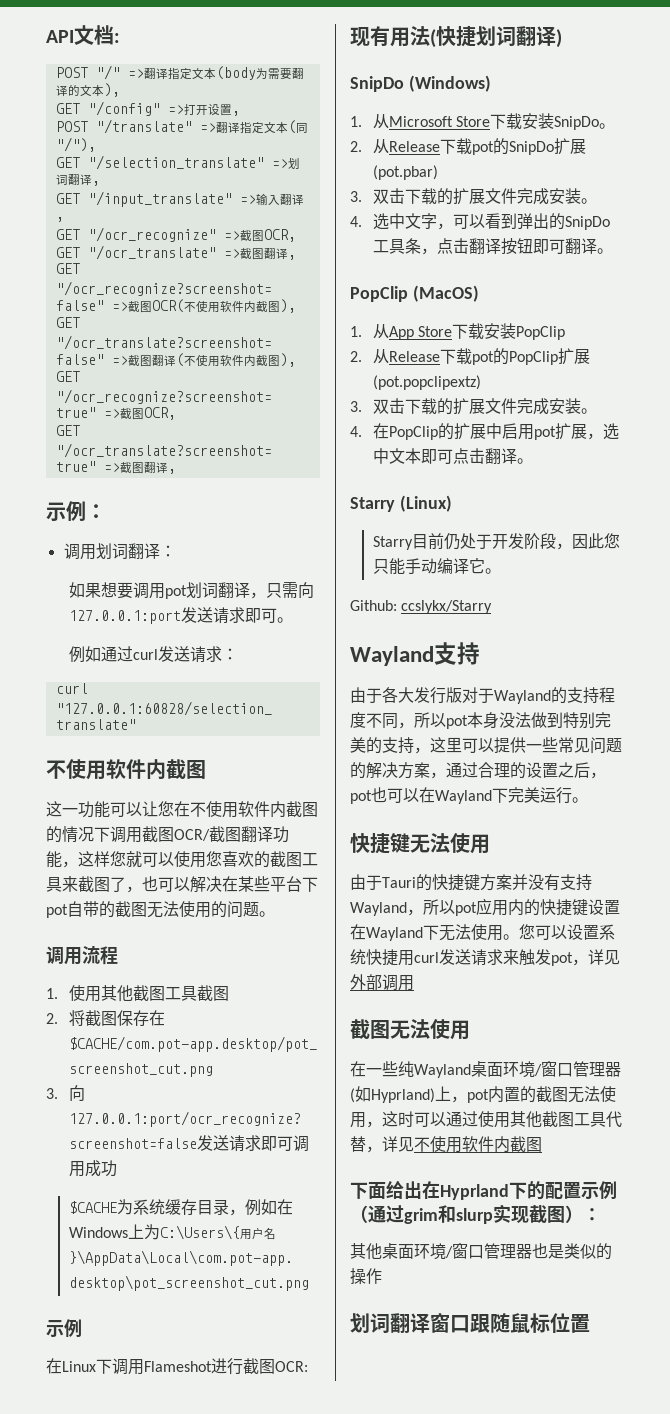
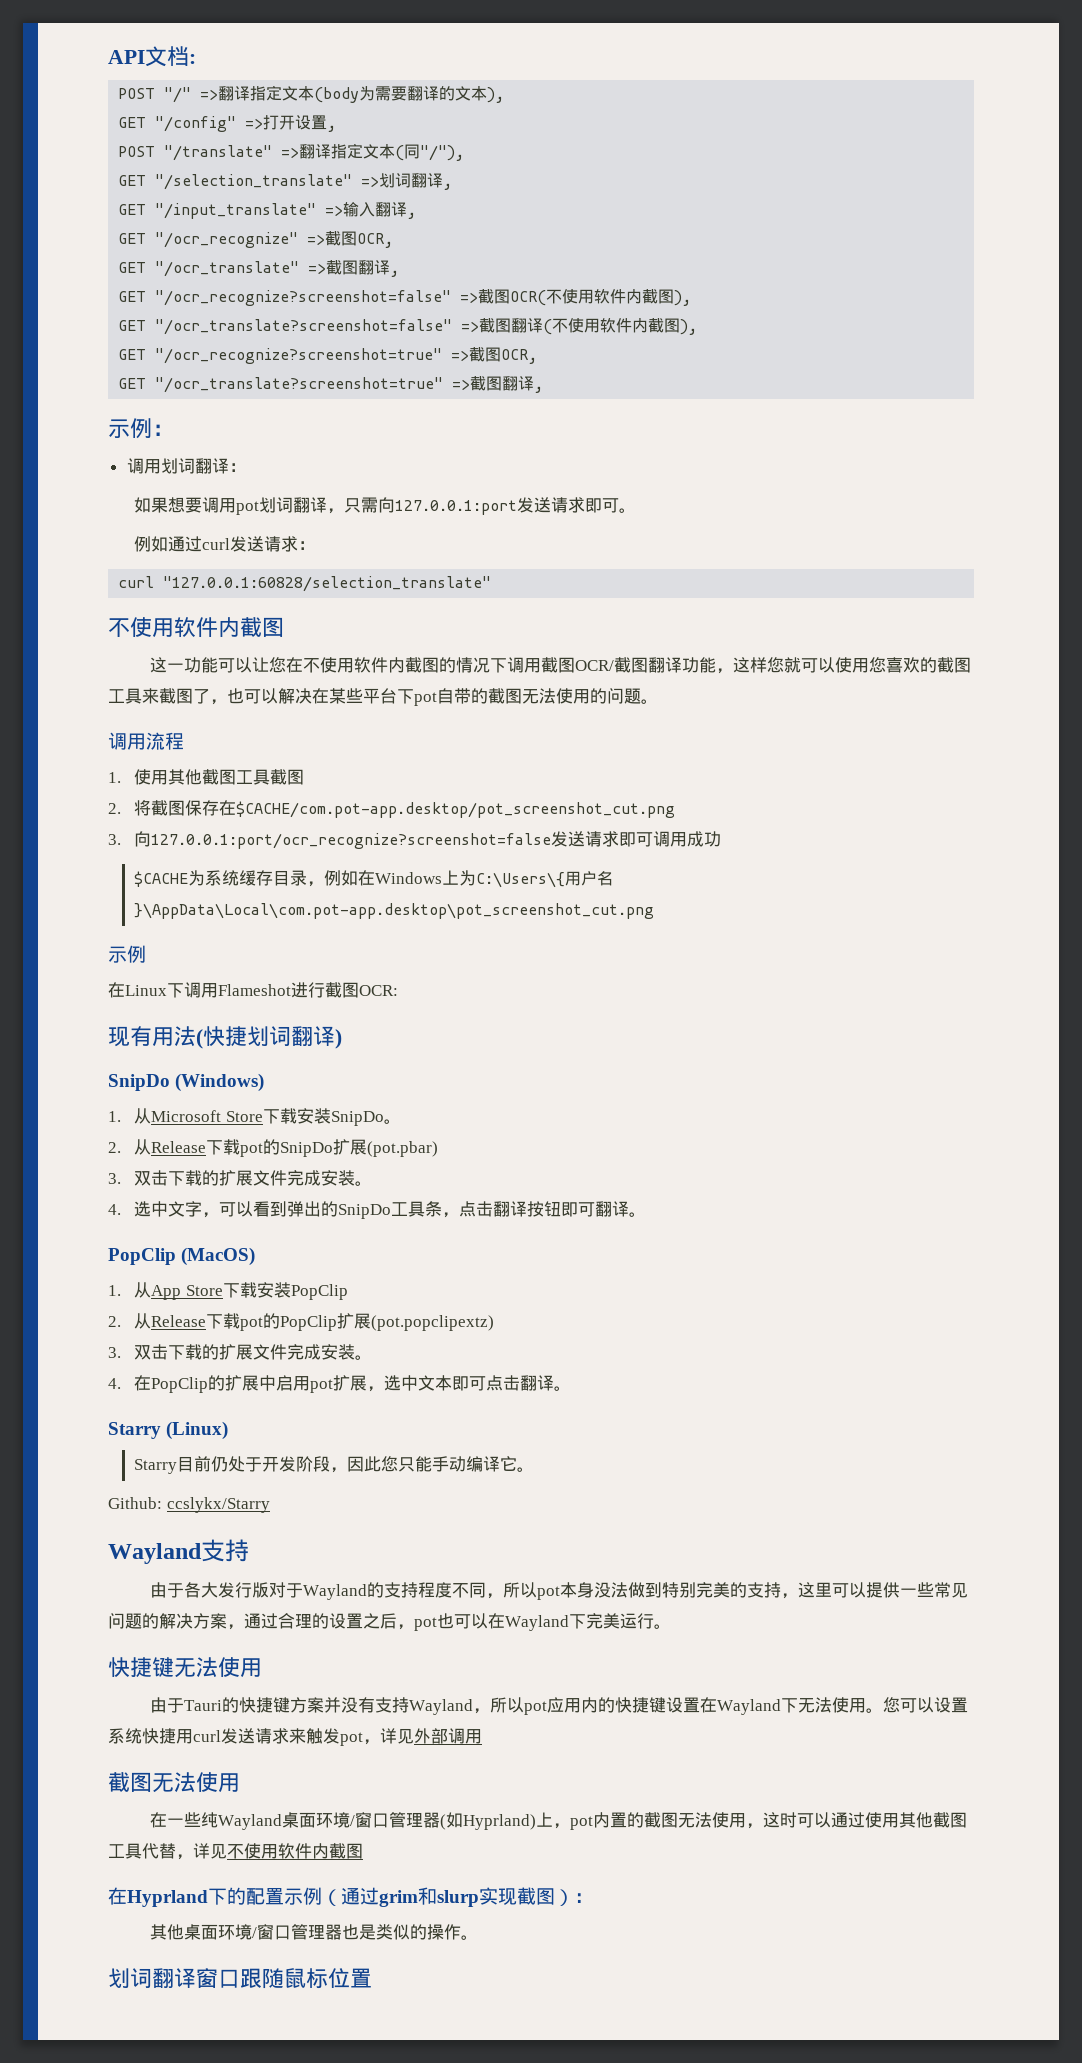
[350,1181,422,1199] 下面给出 -> (363, 1851) none
(382, 1276) none -> [461,1935,479,1940] 。

